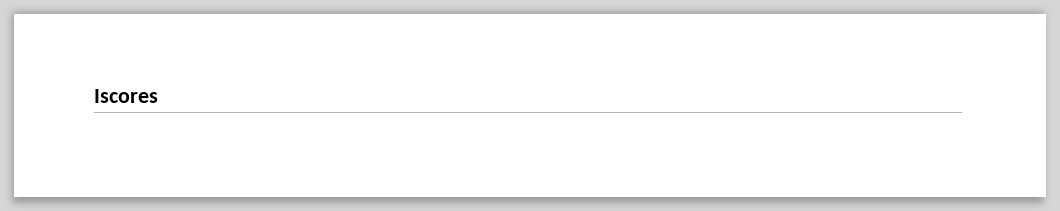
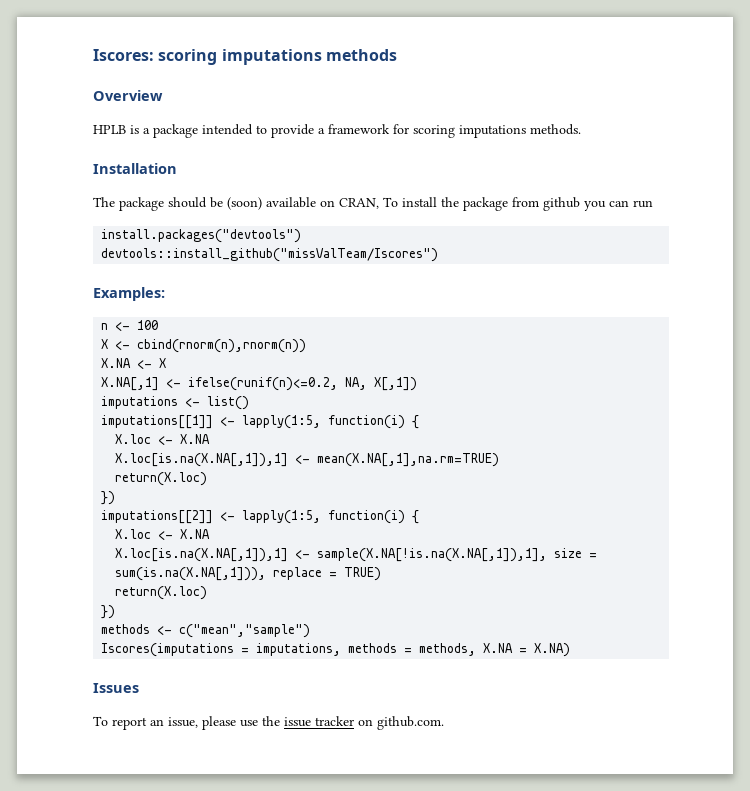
[94,89,158,103] Iscores -> [93,49,397,65] [93,90,163,101] [93,124,581,138] [93,163,177,174] [93,197,653,211] [101,229,302,243] [101,248,439,262] [93,287,165,301] [101,320,159,331] [101,339,307,353] [101,358,167,369] [101,377,418,391] [101,396,250,410] [101,415,420,429] [115,434,211,445] [115,453,500,467] [115,472,208,486] [101,491,116,505] [101,510,420,524] [115,529,211,540] [115,548,598,562] [115,567,382,581] [115,586,208,600] [101,605,116,619] [101,624,311,638] [101,643,571,657] [93,683,139,693] [93,716,444,730] Iscores: scoring imputations methods // Overview // HPLB is a package intended to provide a framework for scoring imputations methods. // Installation // The package should be (soon) available on CRAN, To install the package from github you can run // install.packages("devtools") // devtools::install_github("missValTeam/Iscores") // Examples: // n <- 100 // X <- cbind(rnorm(n),rnorm(n)) // X.NA <- X // X.NA[,1] <- ifelse(runif(n)<=0.2, NA, X[,1]) // imputations <- list() // imputations[[1]] <- lapply(1:5, function(i) { // X.loc <- X.NA // X.loc[is.na(X.NA[,1]),1] <- mean(X.NA[,1],na.rm=TRUE) // return(X.loc) // }) // imputations[[2]] <- lapply(1:5, function(i) { // X.loc <- X.NA // X.loc[is.na(X.NA[,1]),1] <- sample(X.NA[!is.na(X.NA[,1]),1], size = sum(is.na(X.NA[,1])), replace = TRUE) // return(X.loc) // }) // methods <- c("mean","sample") // Iscores(imputations = imputations, methods = methods, X.NA = X.NA) // Issues // To report an issue, please use the issue tracker on github.com.

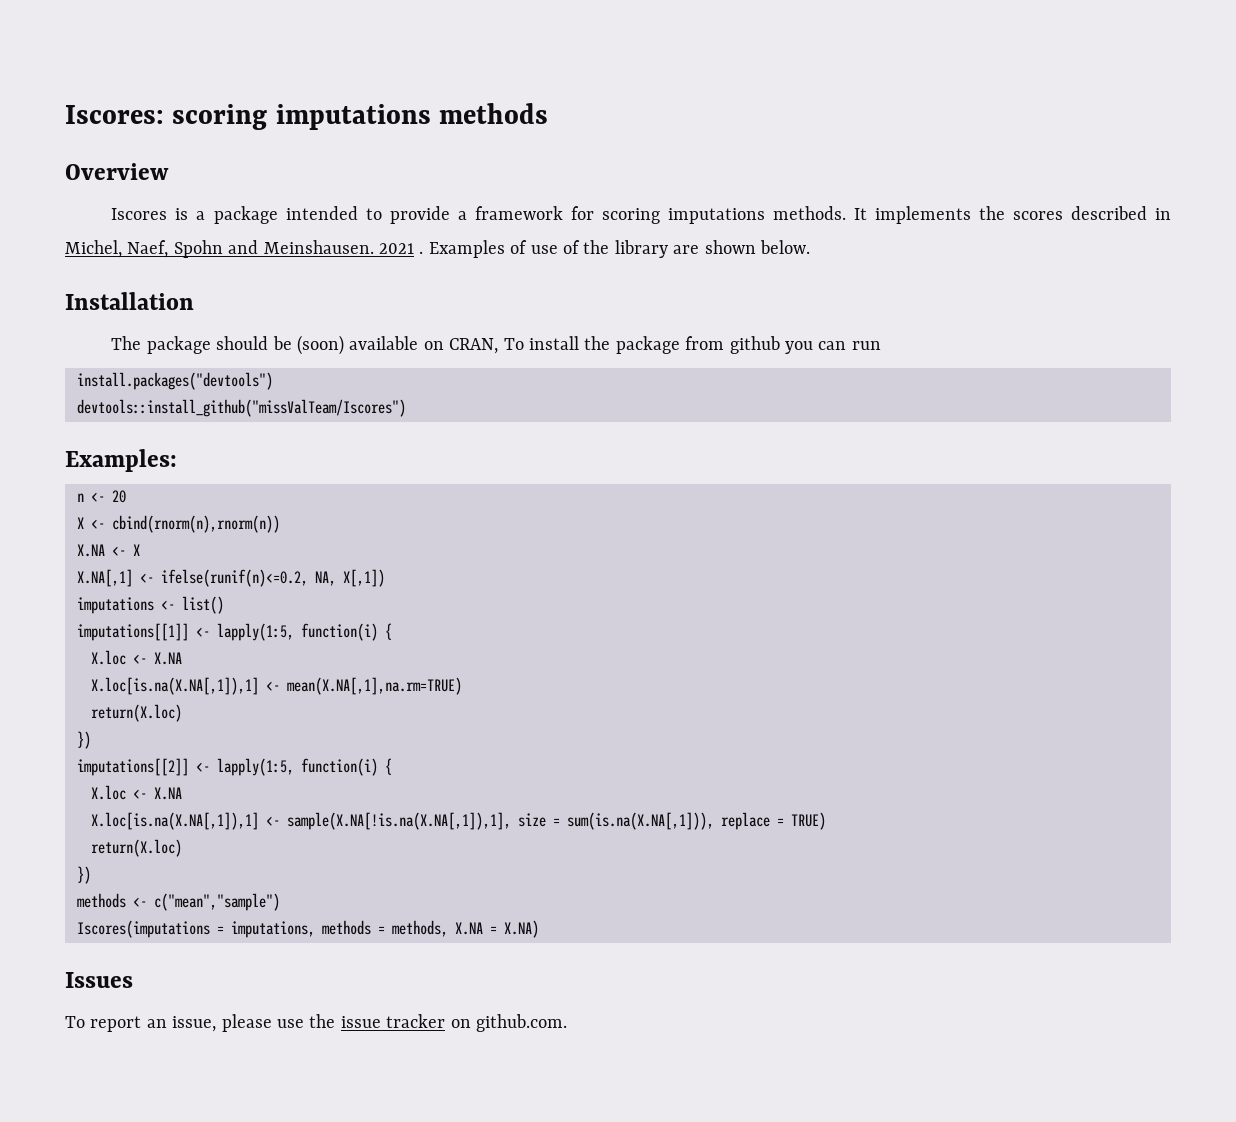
[93,125,126,134] HPLB -> [111,208,168,220] Iscores
(581, 129) none -> [853,206,1172,224] [65,240,810,258] It implements the scores described in Michel, Naef, Spohn and Meinshausen. 2021 . Examples of use of the library are shown below.
[137,320,159,330] 100 -> [112,490,126,503] 20

